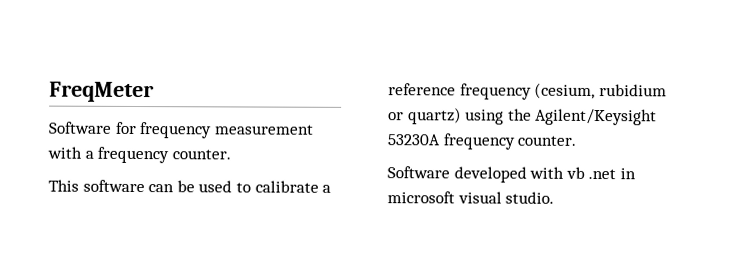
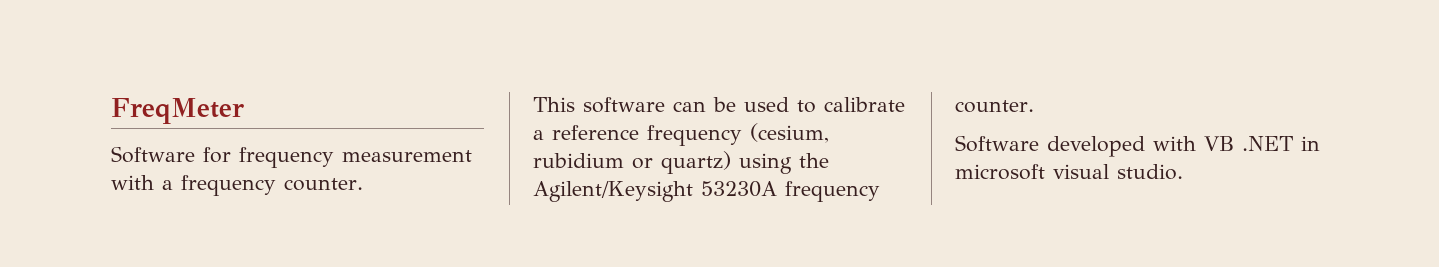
[565,166,617,180] vb .net -> [1204,136,1293,151] VB .NET

